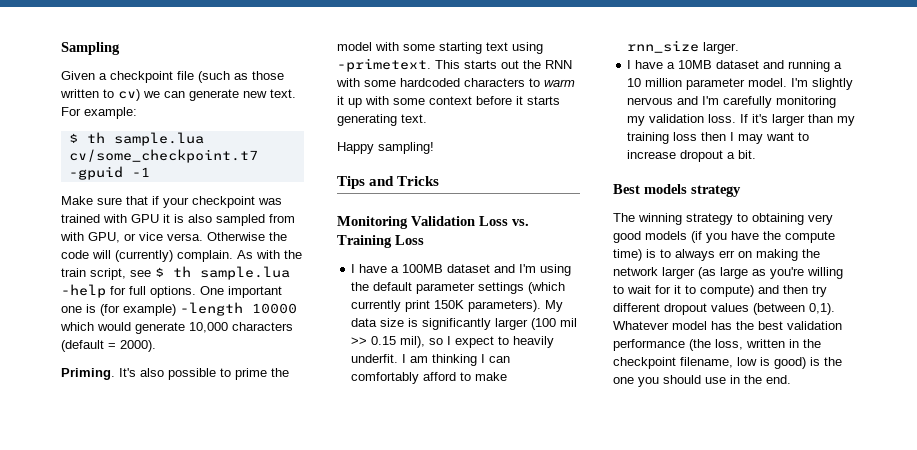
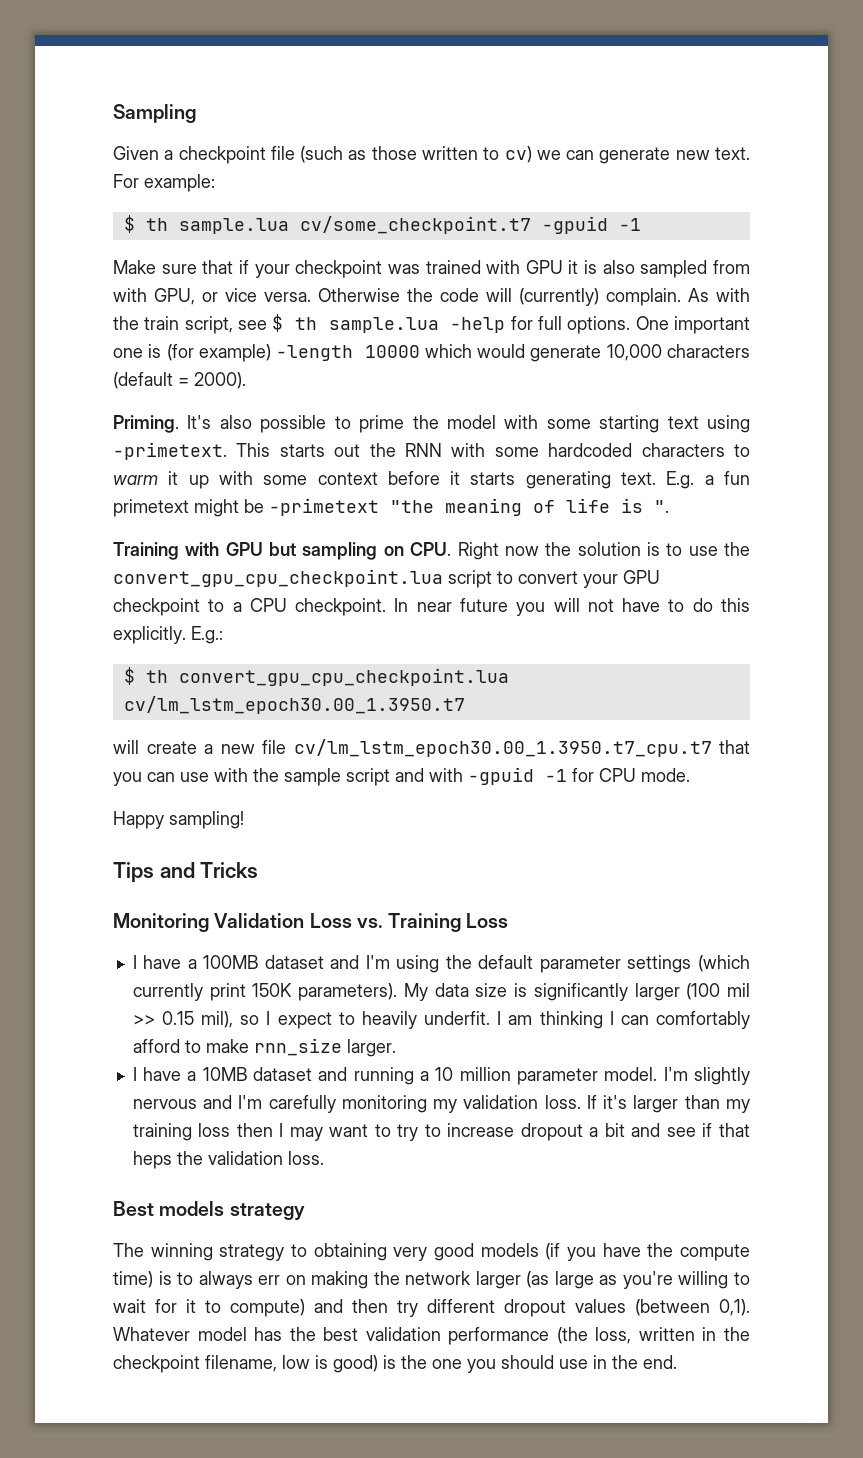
(427, 118) none -> [666,471,750,489] [113,498,669,517] [113,542,750,560] [113,569,660,588] [113,598,751,616] [113,626,223,644] [123,667,509,686] [123,696,465,714] [113,739,750,757] [113,767,690,786] E.g. a fun primetext might be -primetext "the meaning of life is ". // Training with GPU but sampling on CPU. Right now the solution is to use the convert_gpu_cpu_checkpoint.lua script to convert your GPU checkpoint to a CPU checkpoint. In near future you will not have to do this explicitly. E.g.: // $ th convert_gpu_cpu_checkpoint.lua cv/lm_lstm_epoch30.00_1.3950.t7 // will create a new file cv/lm_lstm_epoch30.00_1.3950.t7_cpu.t7 that you can use with the sample script and with -gpuid -1 for CPU mode.
(810, 136) none -> [397,1124,441,1141] try to
[738,150,757,159] bit. -> [604,1123,750,1137] [132,1151,324,1169] bit and see if that heps the validation loss.

